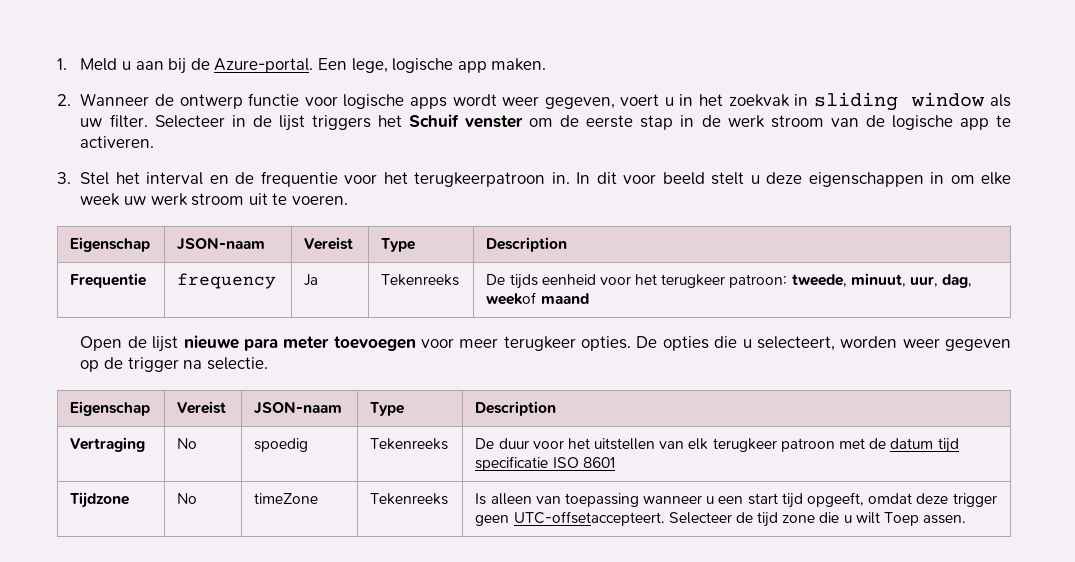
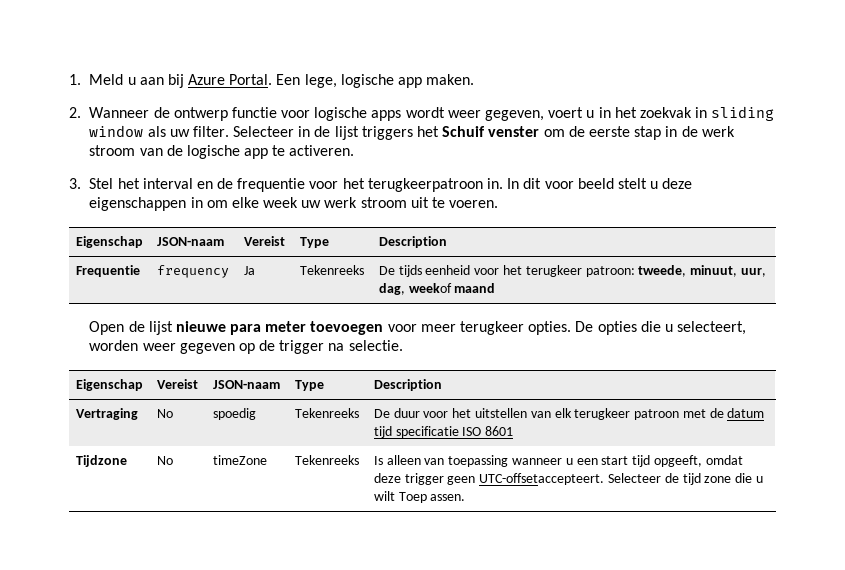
[190,58,314,73] de Azure-portal. -> [188,74,273,85] Azure Portal.

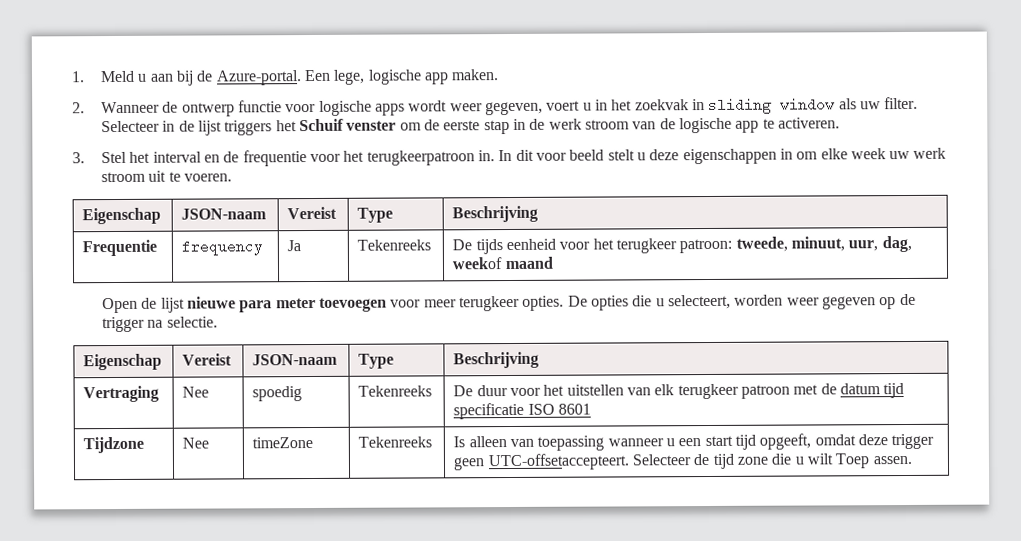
[188,74,273,85] Azure Portal. -> [196,70,302,86] de Azure-portal.
[378,236,447,248] Description -> [452,205,539,223] Beschrijving
[373,379,442,391] Description -> [453,351,540,369] Beschrijving
[156,409,173,418] No -> [182,386,210,398] Nee
[156,456,173,465] No -> [182,437,210,449] Nee

